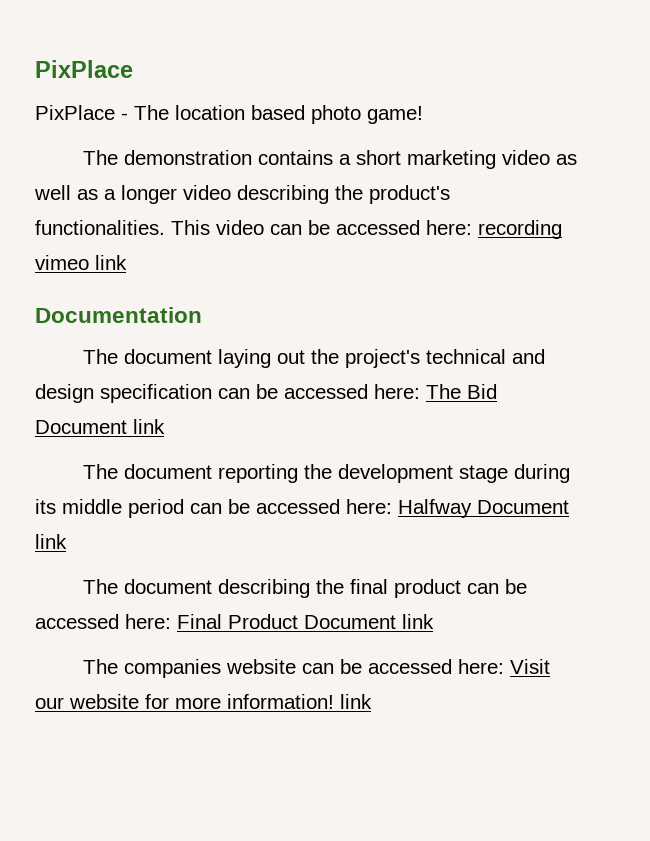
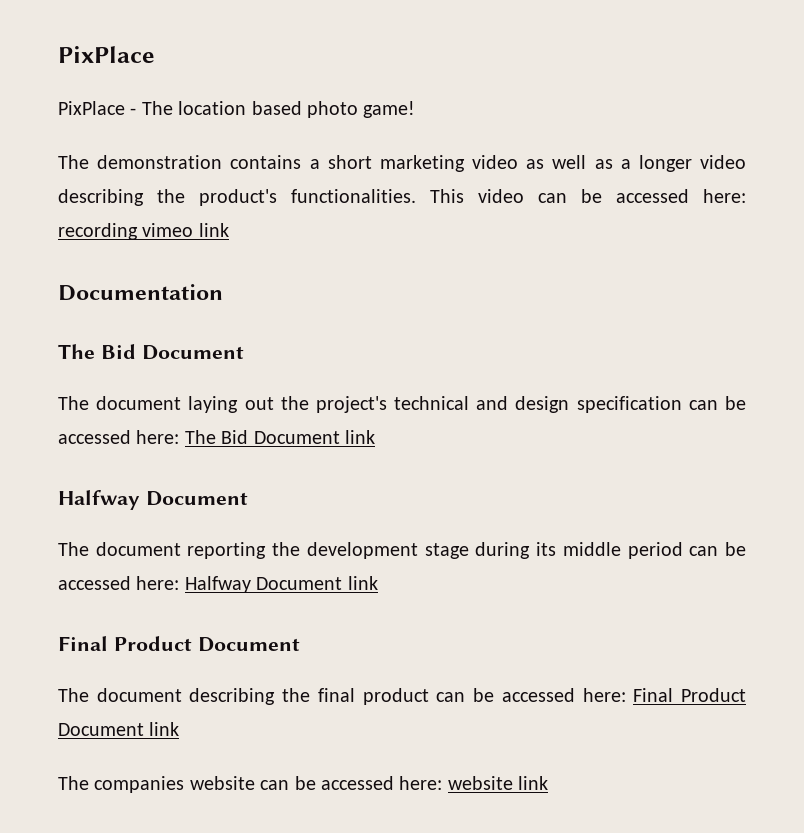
(202, 315) none -> [58,344,244,360] // The Bid Document
(165, 426) none -> [58,490,248,510] // Halfway Document
(67, 541) none -> [58,636,300,652] // Final Product Document
[510,659,551,674] [35,694,334,709] Visit our website for more information! -> [447,776,513,790] website

